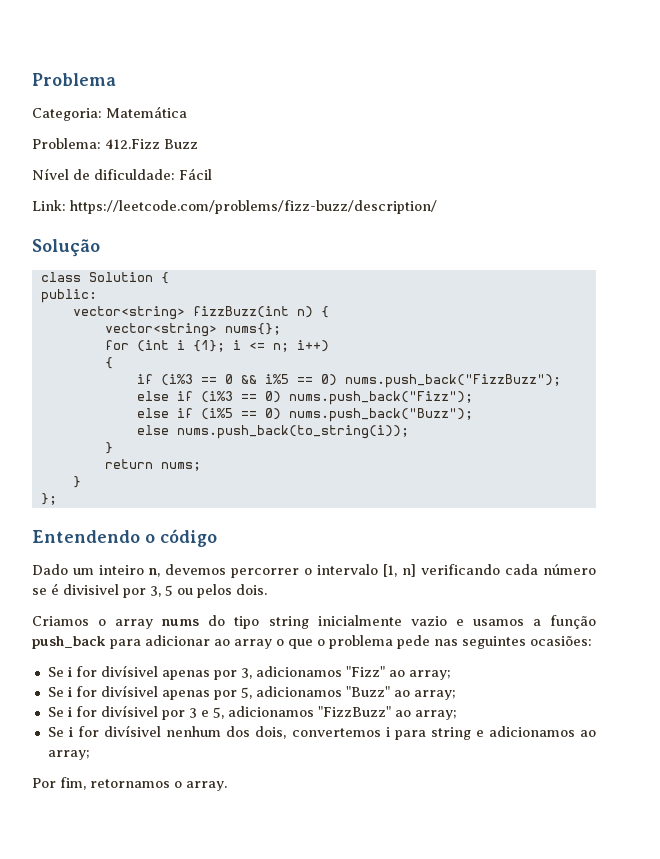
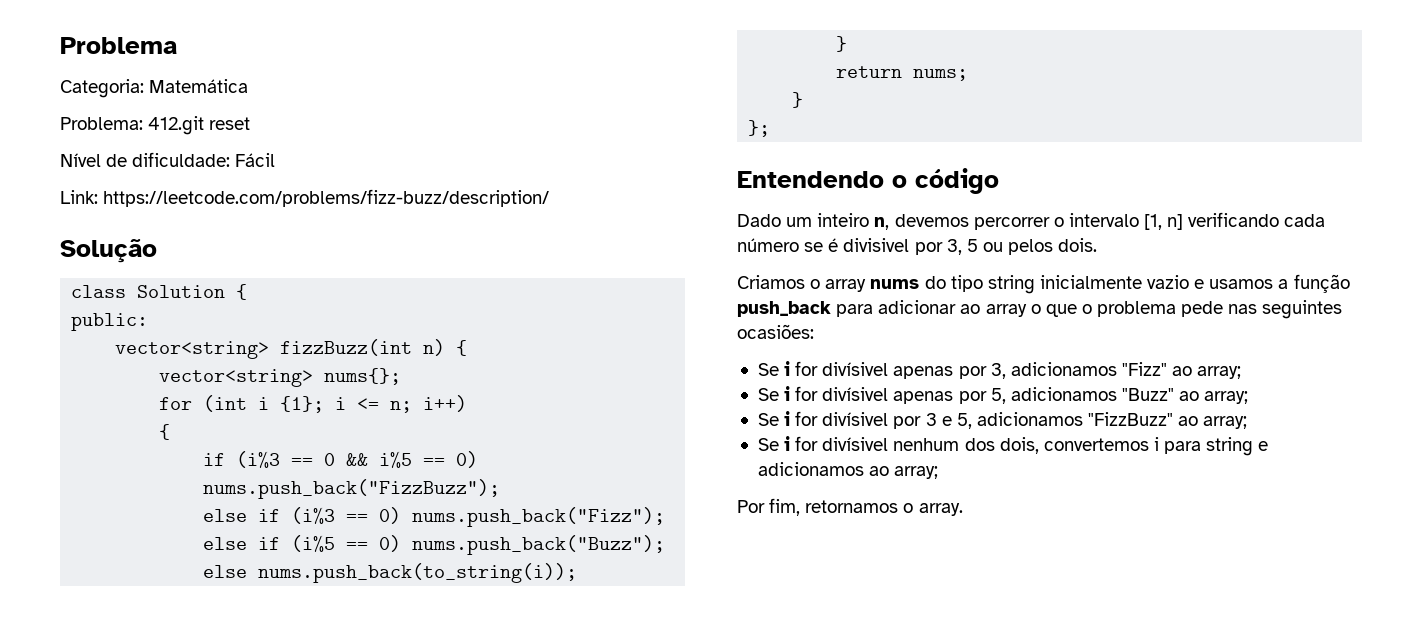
[105,139,198,149] 412.Fizz Buzz -> [148,116,251,135] 412.git reset

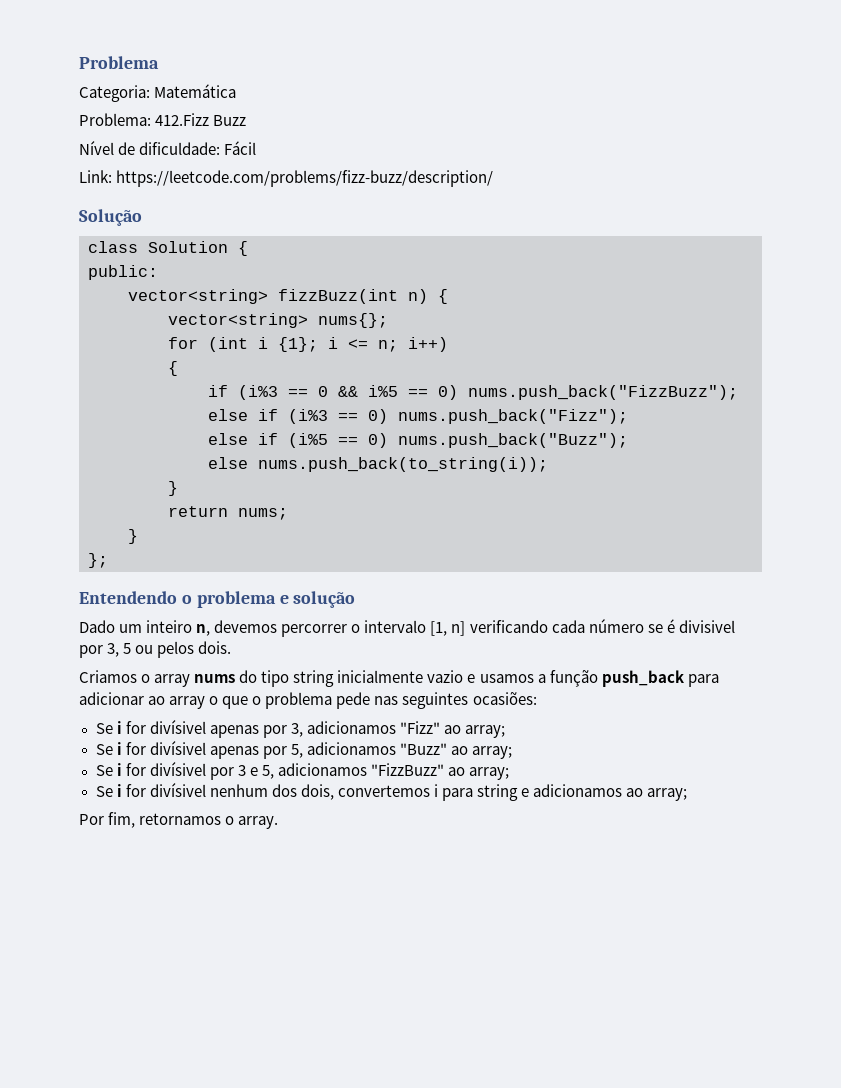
[148,116,251,135] 412.git reset -> [155,113,247,126] 412.Fizz Buzz
[915,168,999,194] código -> [196,591,356,608] problema e solução

